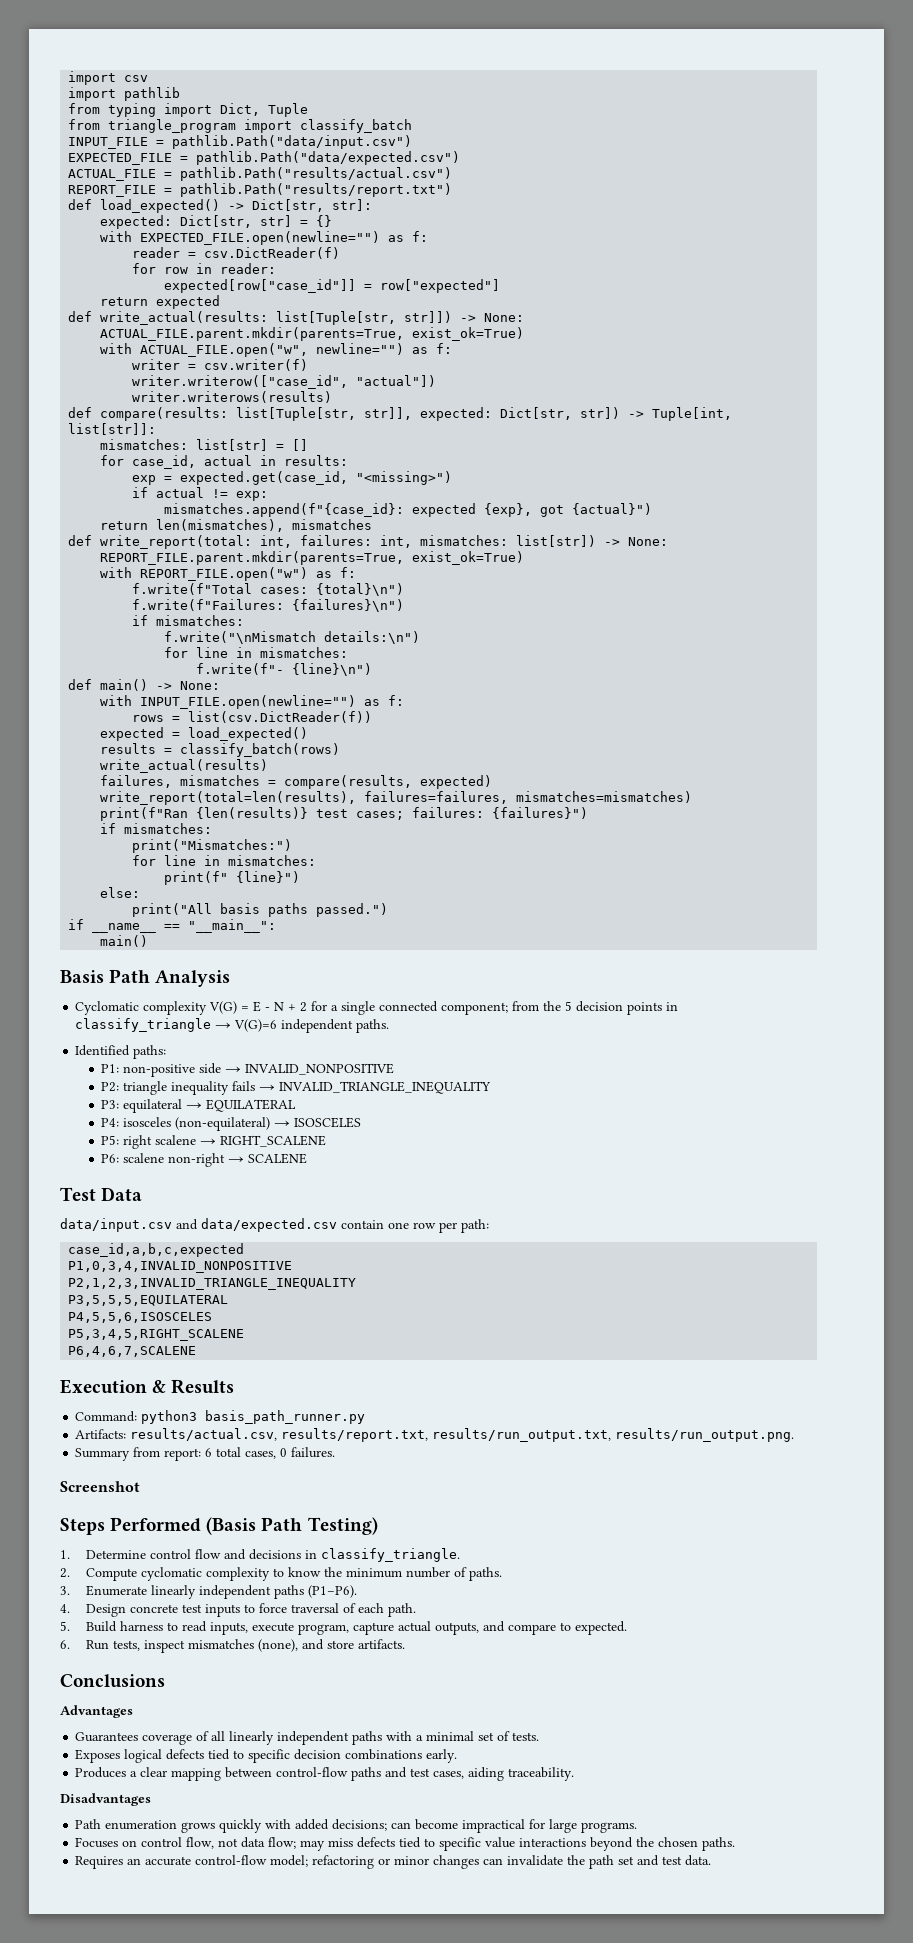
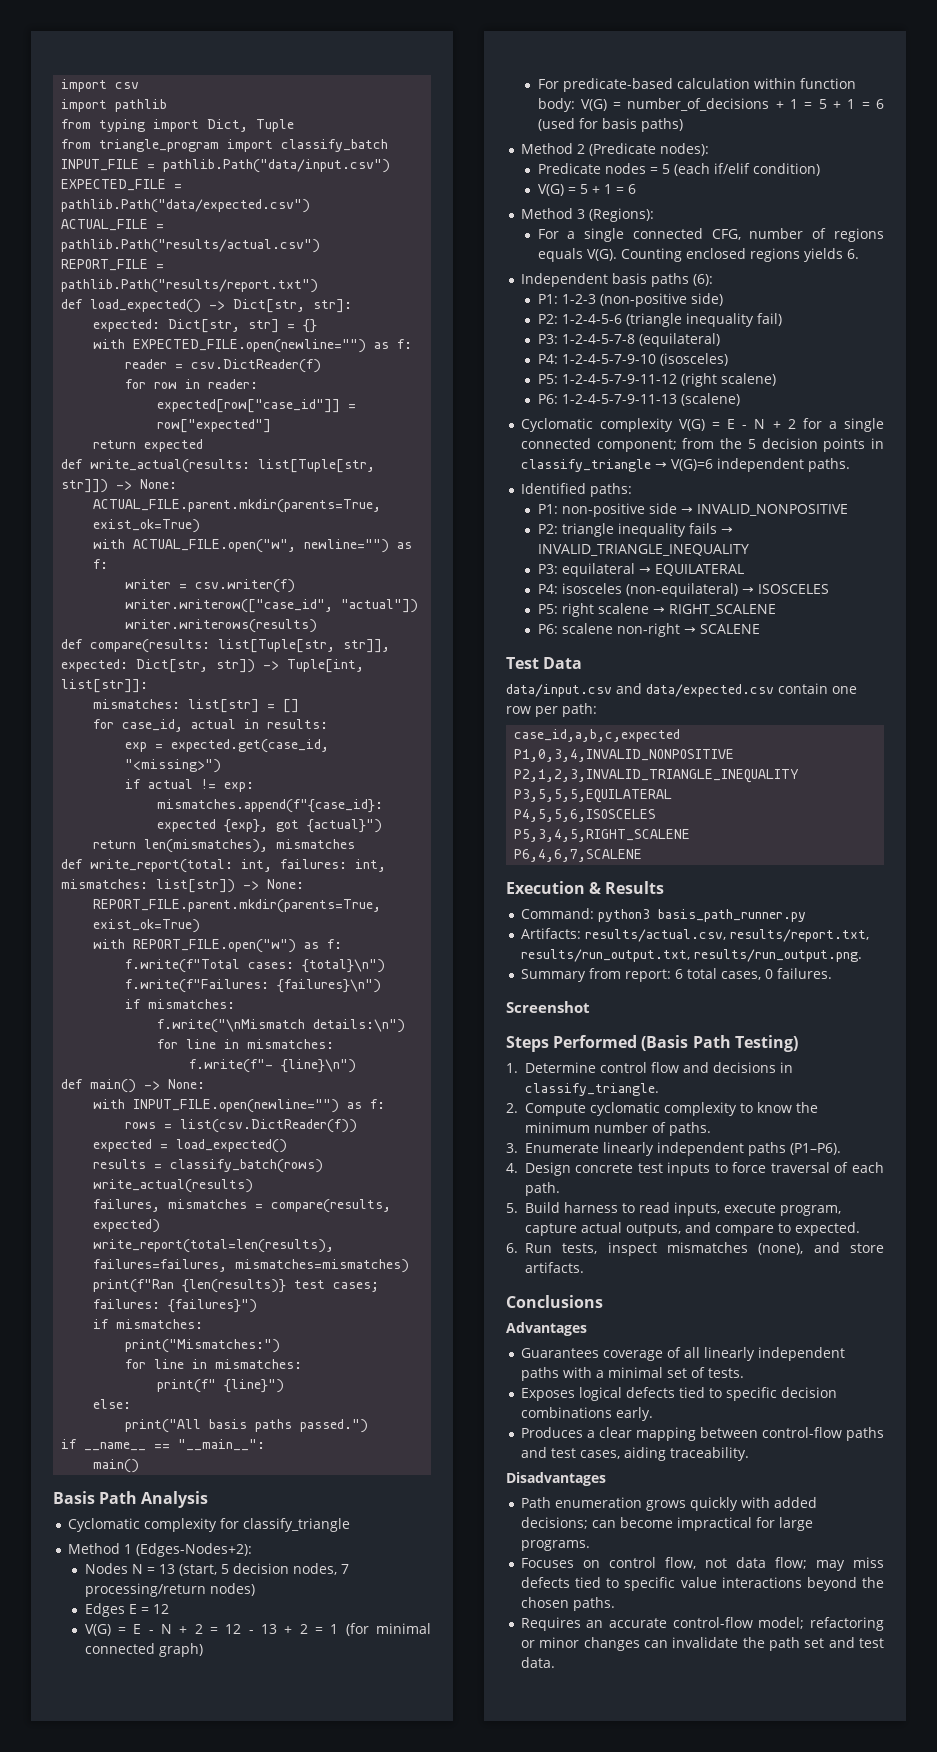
(231, 978) none -> [67,1518,350,1532] [67,1543,252,1557] [84,1563,349,1576] [84,1583,255,1597] [84,1603,169,1617] [84,1623,432,1636] [84,1643,203,1657] [537,78,856,92] [537,98,884,112] [537,118,683,132] [520,143,709,156] [537,163,820,176] [537,184,636,196] [520,208,654,222] [537,228,884,242] [537,248,859,262] [520,273,713,287] [537,293,723,307] [537,313,782,327] [537,333,720,347] [537,353,728,366] [537,373,776,387] [537,393,740,406] // Cyclomatic complexity for classify_triangle // Method 1 (Edges-Nodes+2): // Nodes N = 13 (start, 5 decision nodes, 7 processing/return nodes) // Edges E = 12 // V(G) = E - N + 2 = 12 - 13 + 2 = 1 (for minimal connected graph) // For predicate-based calculation within function body: V(G) = number_of_decisions + 1 = 5 + 1 = 6 (used for basis paths) // Method 2 (Predicate nodes): // Predicate nodes = 5 (each if/elif condition) // V(G) = 5 + 1 = 6 // Method 3 (Regions): // For a single connected CFG, number of regions equals V(G). Counting enclosed regions yields 6. // Independent basis paths (6): // P1: 1-2-3 (non-positive side) // P2: 1-2-4-5-6 (triangle inequality fail) // P3: 1-2-4-5-7-8 (equilateral) // P4: 1-2-4-5-7-9-10 (isosceles) // P5: 1-2-4-5-7-9-11-12 (right scalene) // P6: 1-2-4-5-7-9-11-13 (scalene)

